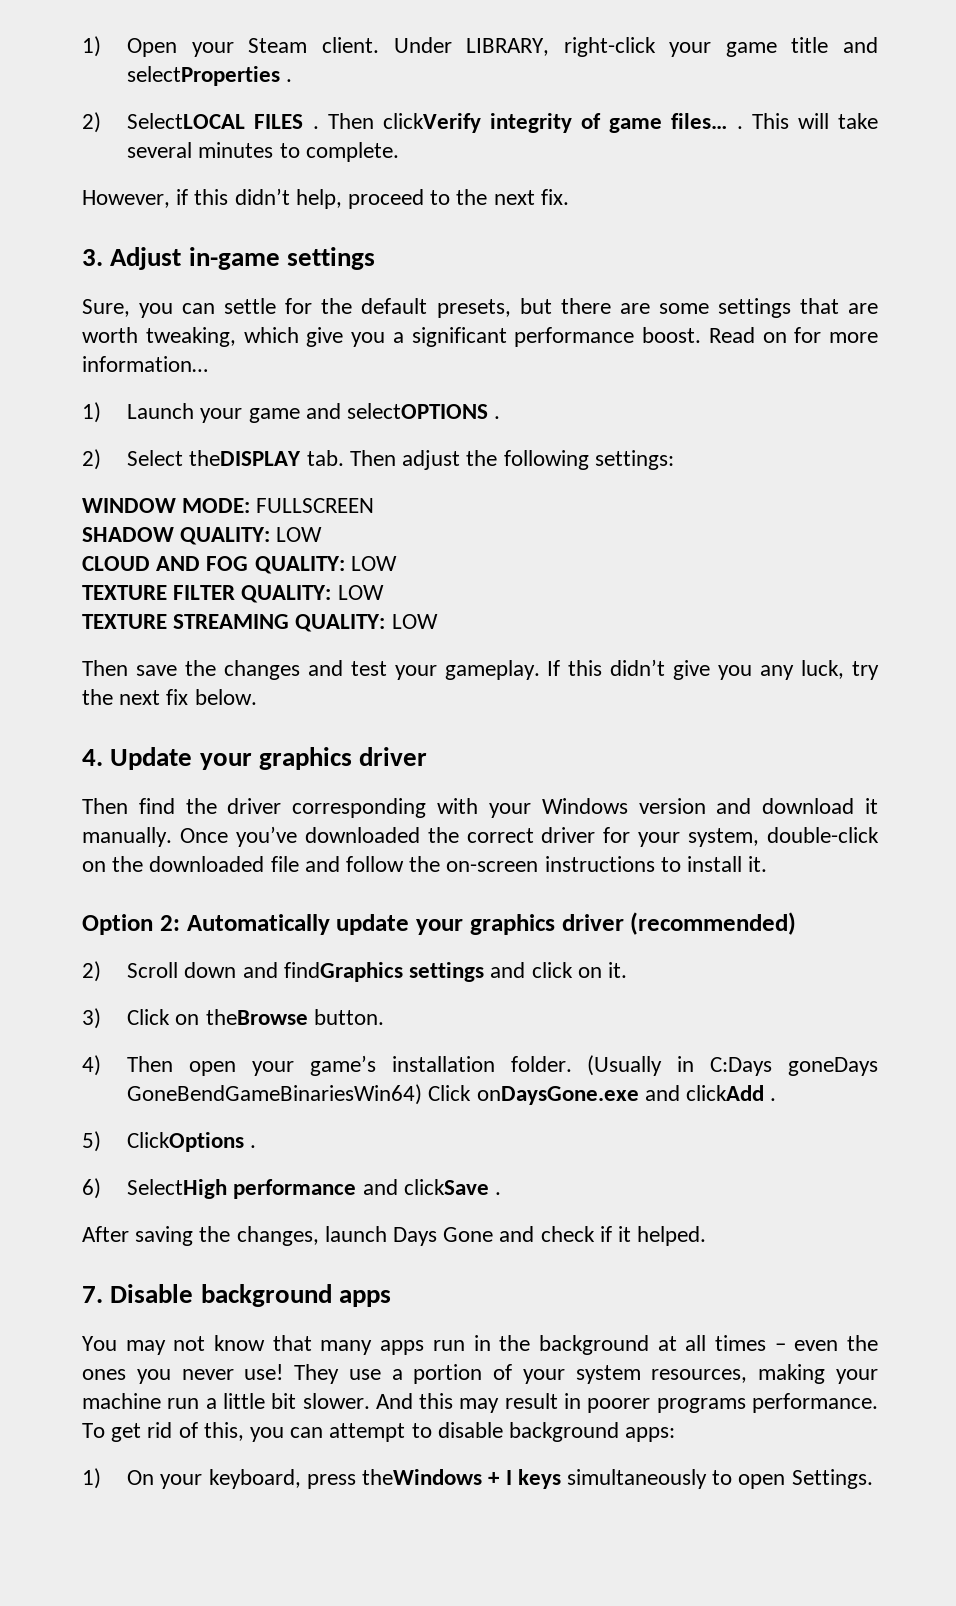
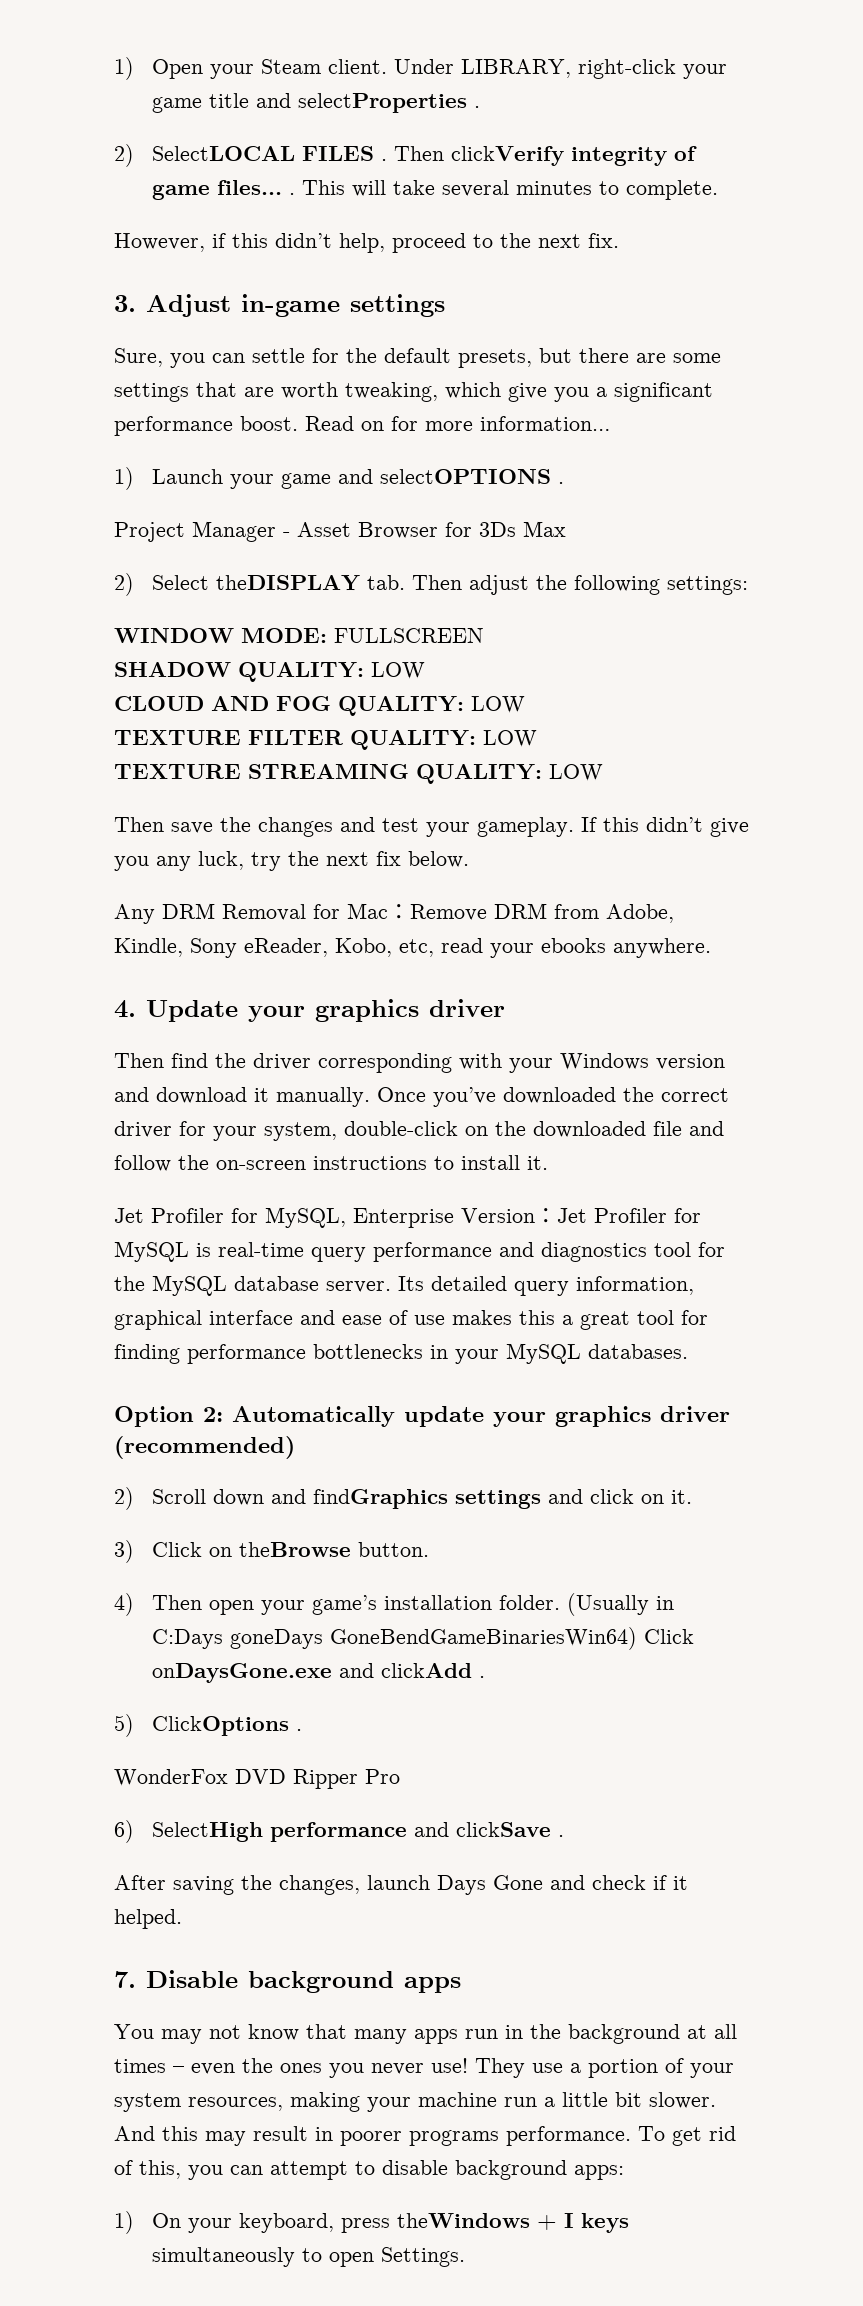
(501, 417) none -> [114,521,566,542] // Project Manager - Asset Browser for 3Ds Max
(257, 697) none -> [114,903,674,924] [114,938,711,958] // Any DRM Removal for Mac：Remove DRM from Adobe, Kindle, Sony eReader, Kobo, etc, read your ebooks anywhere.
(768, 864) none -> [114,1207,701,1228] [114,1241,725,1262] [114,1275,694,1296] [114,1310,708,1330] [114,1343,688,1364] // Jet Profiler for MySQL, Enterprise Version：Jet Profiler for MySQL is real-time query performance and diagnostics tool for the MySQL database server. Its detailed query information, graphical interface and ease of use makes this a great tool for finding performance bottlenecks in your MySQL databases.
(257, 1146) none -> [114,1769,400,1789] // WonderFox DVD Ripper Pro

